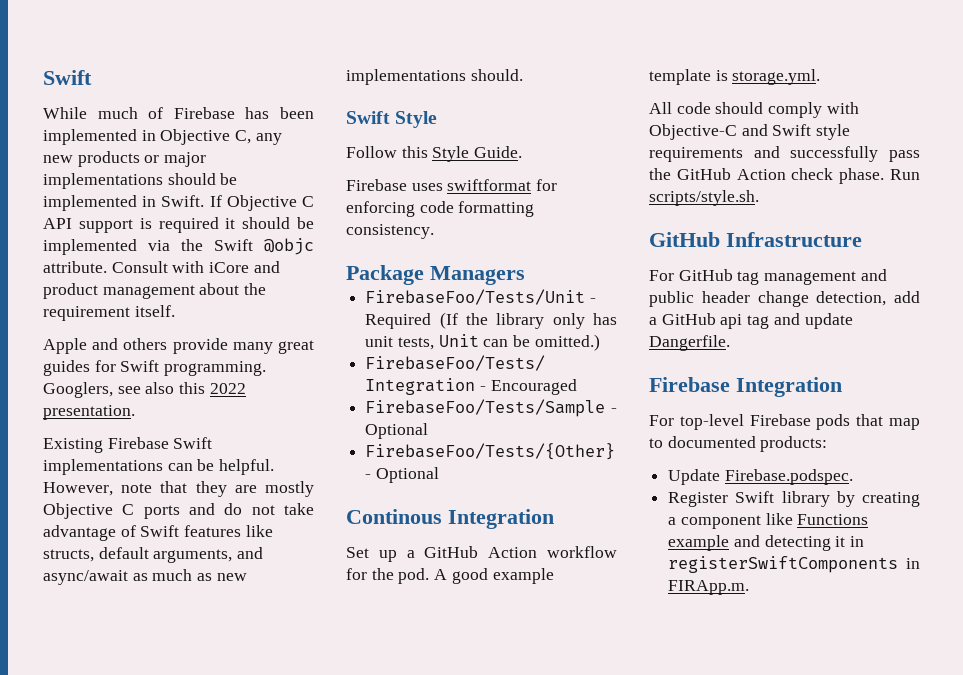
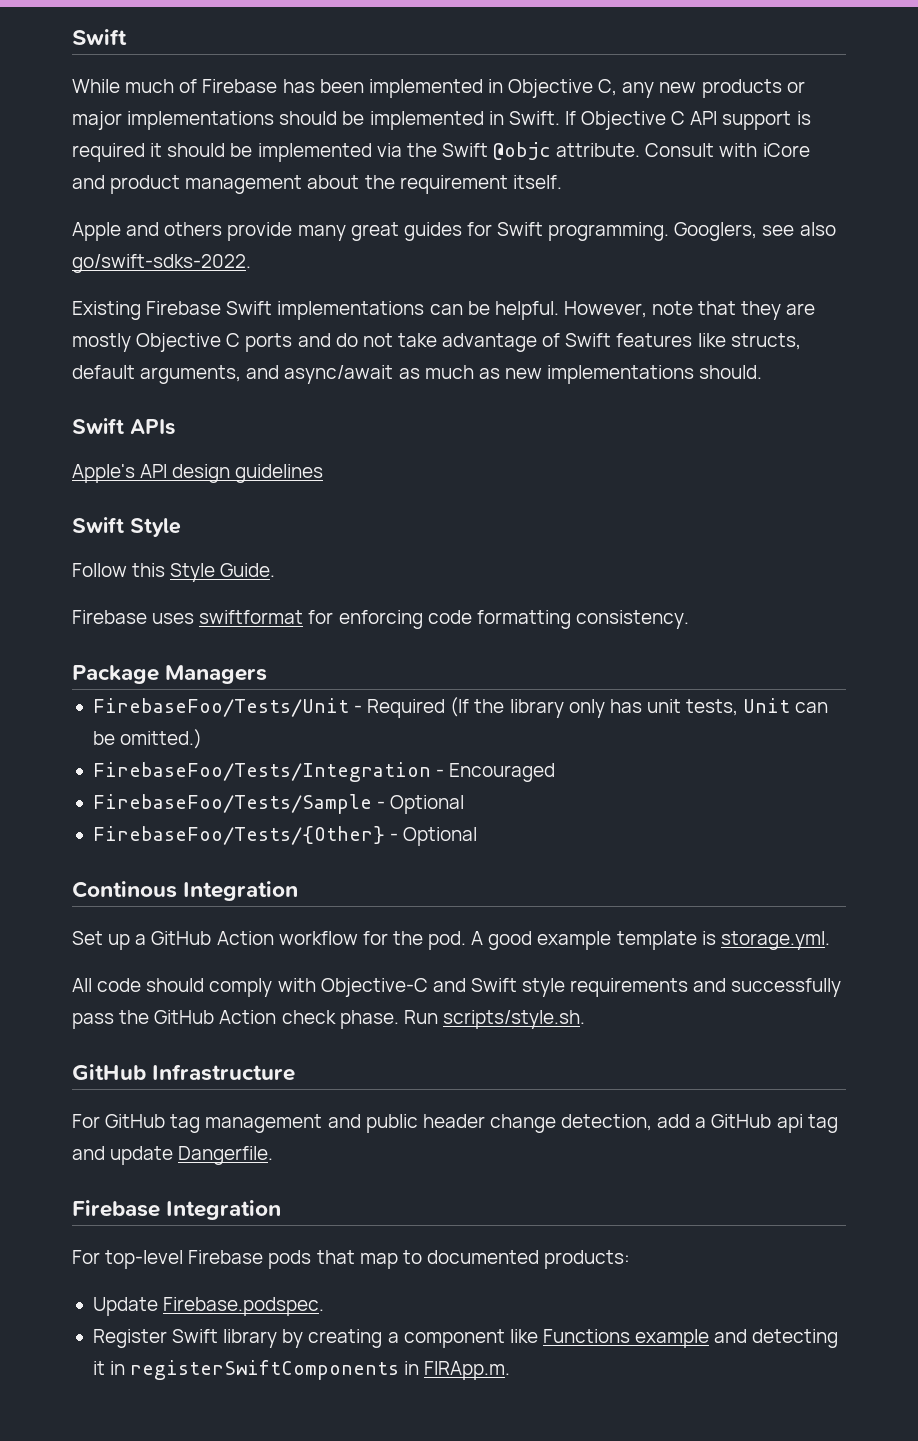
[179,382,246,394] [43,405,135,420] this 2022 presentation. -> [72,254,251,273] go/swift-sdks-2022.
(523, 75) none -> [72,418,175,435] [72,464,324,483] // Swift APIs // Apple's API design guidelines

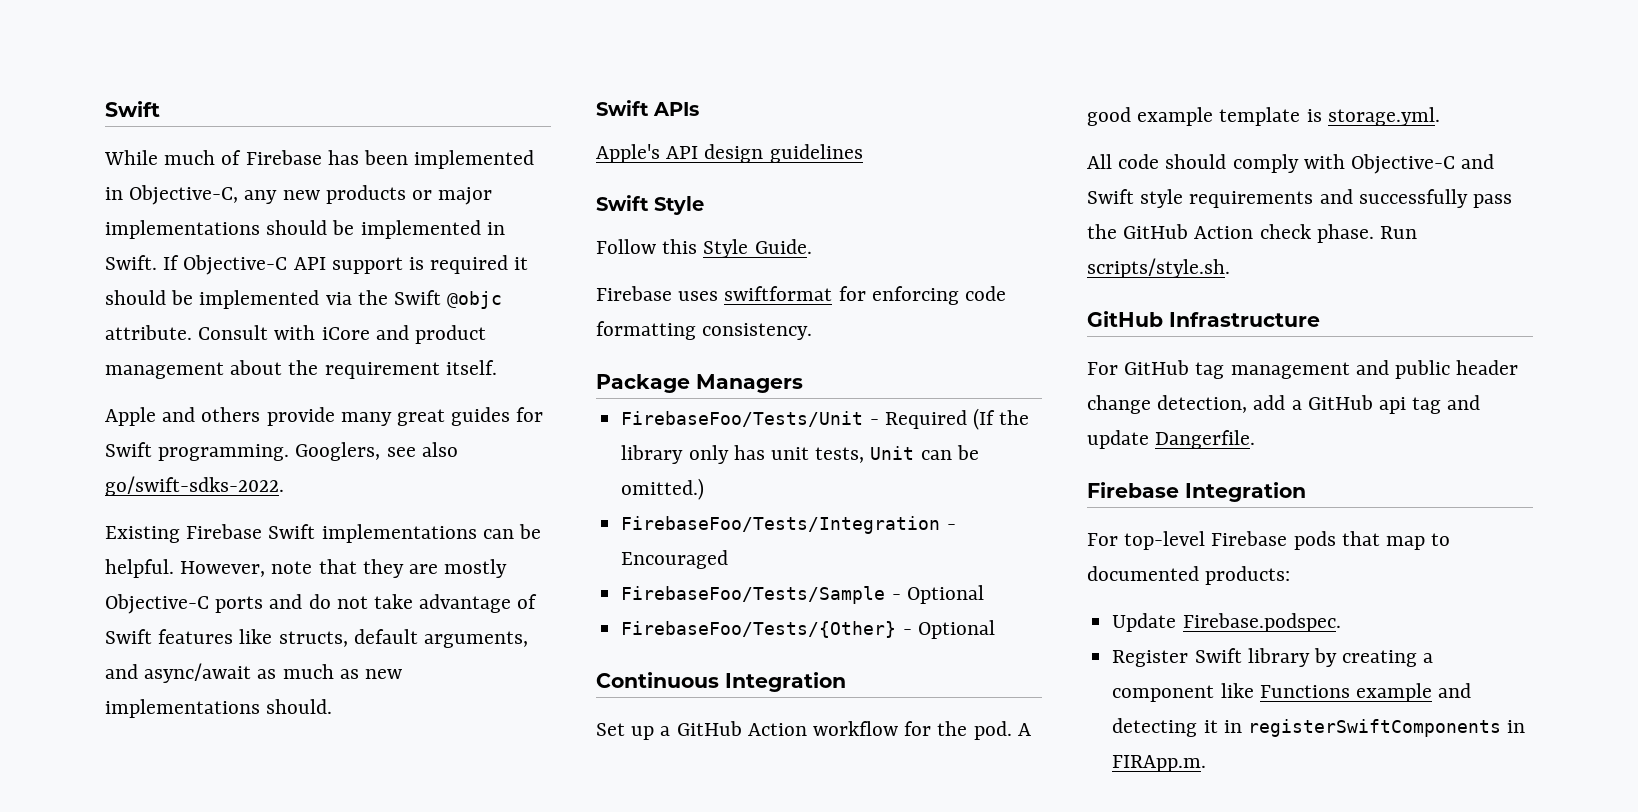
[508,79,618,98] Objective C, -> [129,185,239,205] Objective-C,
[581,111,686,130] Objective C -> [183,255,288,275] Objective-C
[136,333,241,352] Objective C -> [105,594,209,614] Objective-C
[72,881,177,898] Continous -> [596,672,719,688] Continuous

